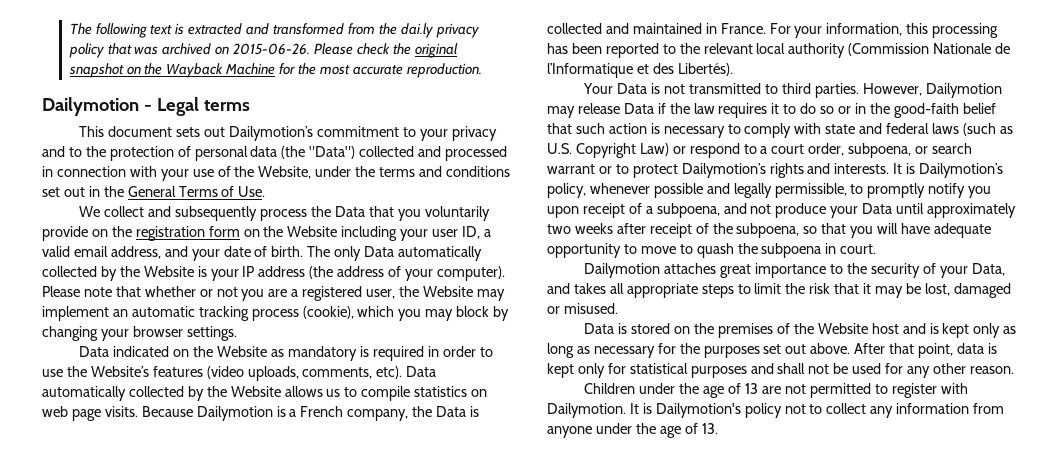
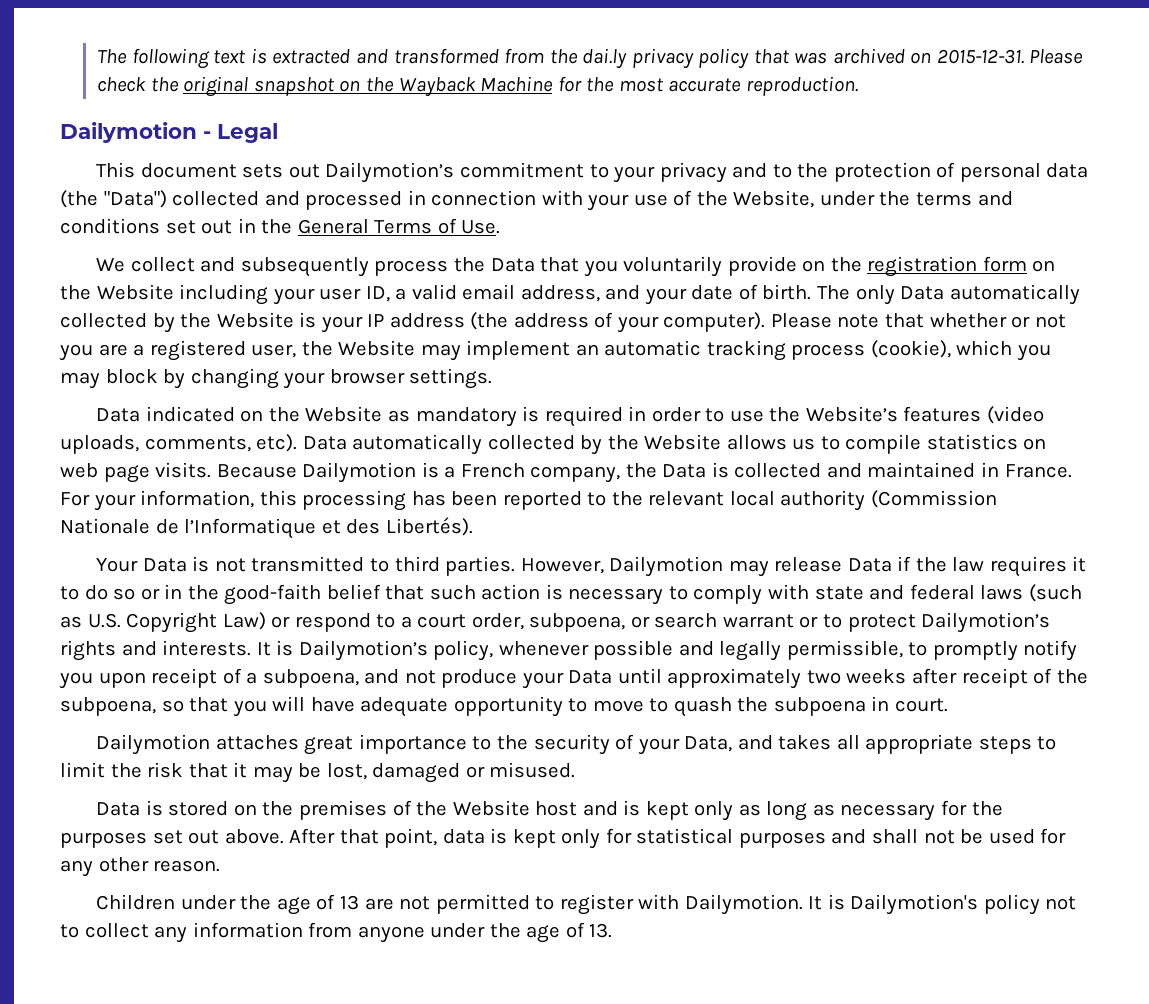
[233,43,311,55] 2015-06-26. -> [936,49,1024,64] 2015-12-31.
[203,100,250,111] terms -> (278, 133) none

